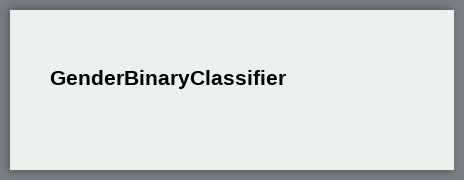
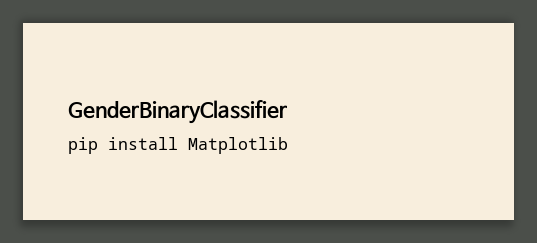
(286, 79) none -> [68,137,288,154] // pip install Matplotlib

